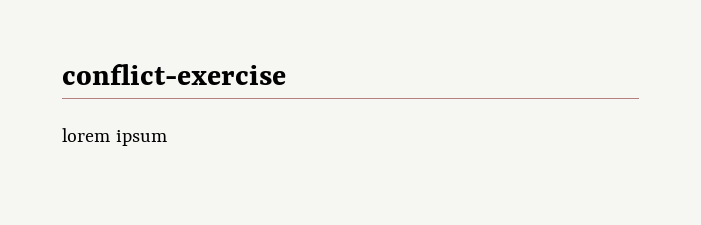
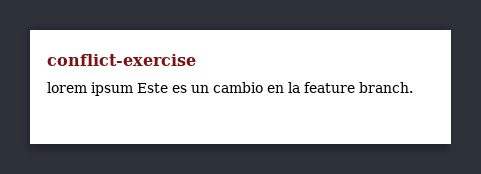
(167, 138) none -> [137,82,413,93] Este es un cambio en la feature branch.

